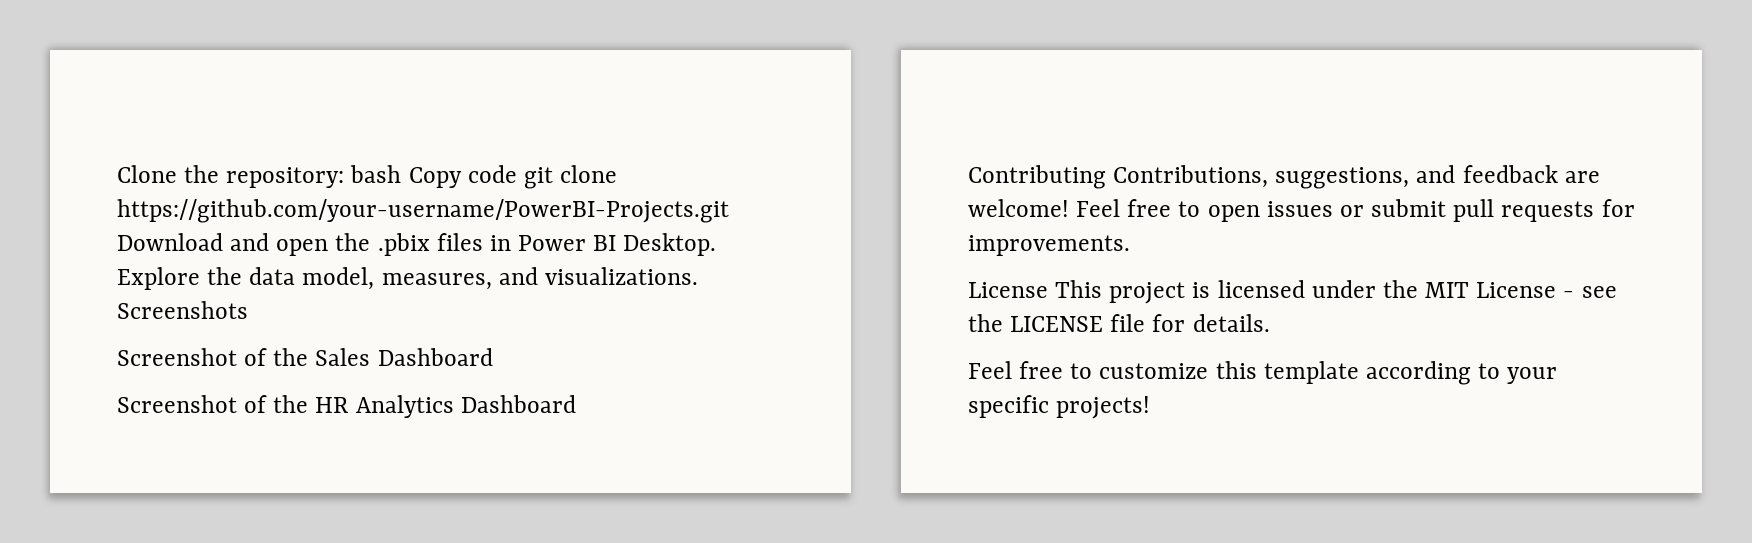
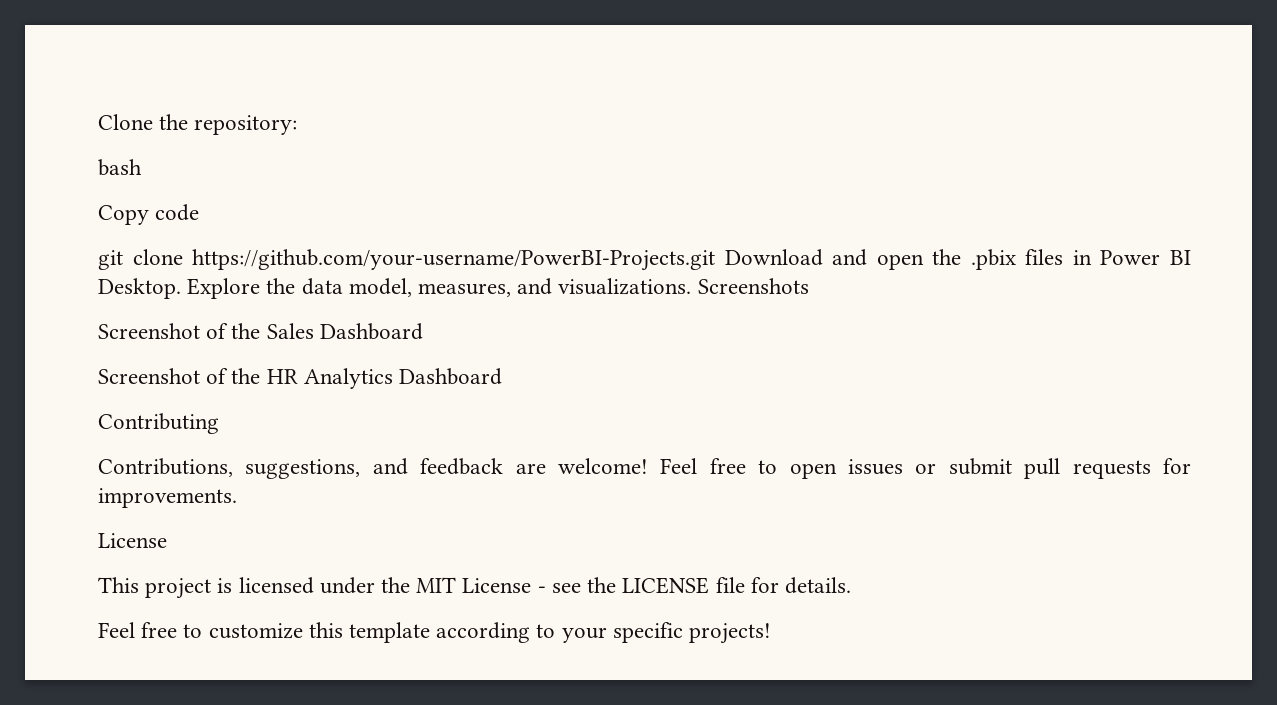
(345, 177) none -> (298, 125) //
(402, 174) none -> (142, 167) //
(517, 174) none -> (200, 212) //
(1106, 177) none -> (219, 423) //
(1048, 290) none -> (167, 540) //

